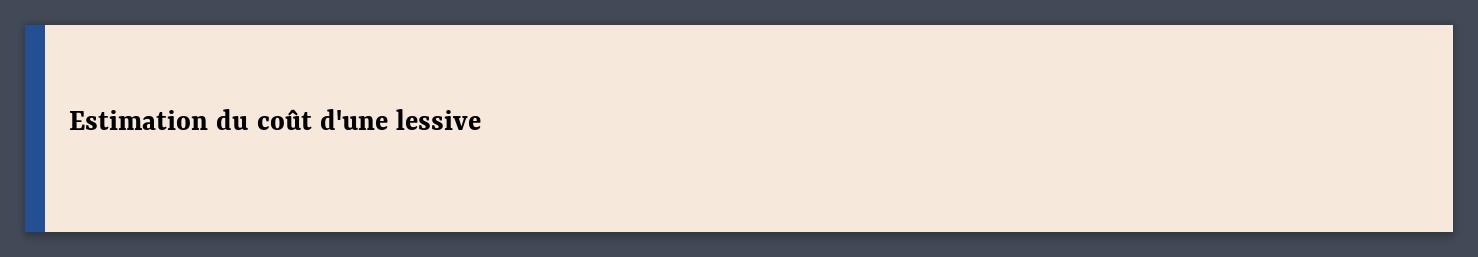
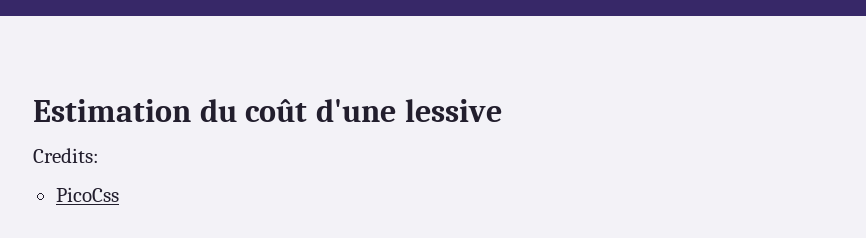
(482, 119) none -> [33,148,99,163] [55,187,119,202] // Credits: // PicoCss

